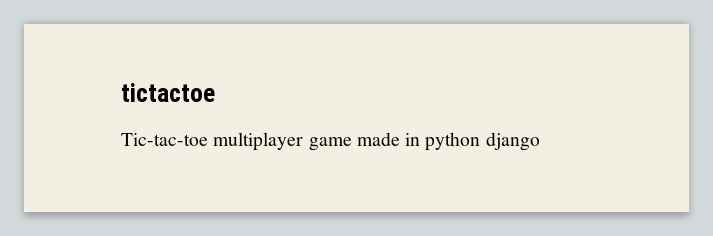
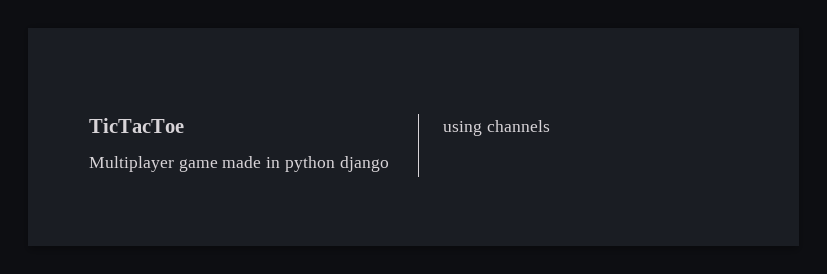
[121,83,215,102] [121,132,304,151] tictactoe // Tic-tac-toe multiplayer -> [89,118,184,133] [89,156,174,172] TicTacToe // Multiplayer
(540, 141) none -> [443,120,550,136] using channels

